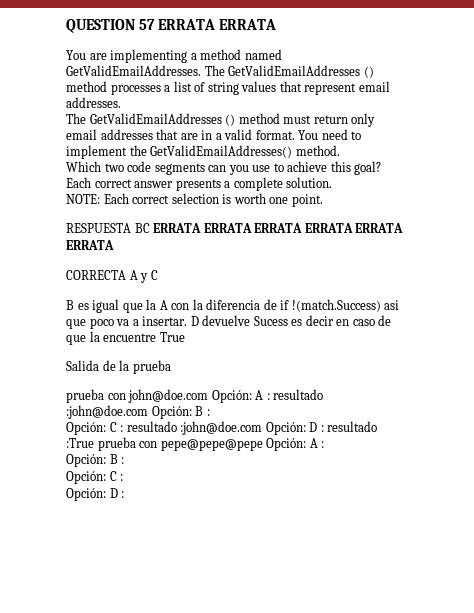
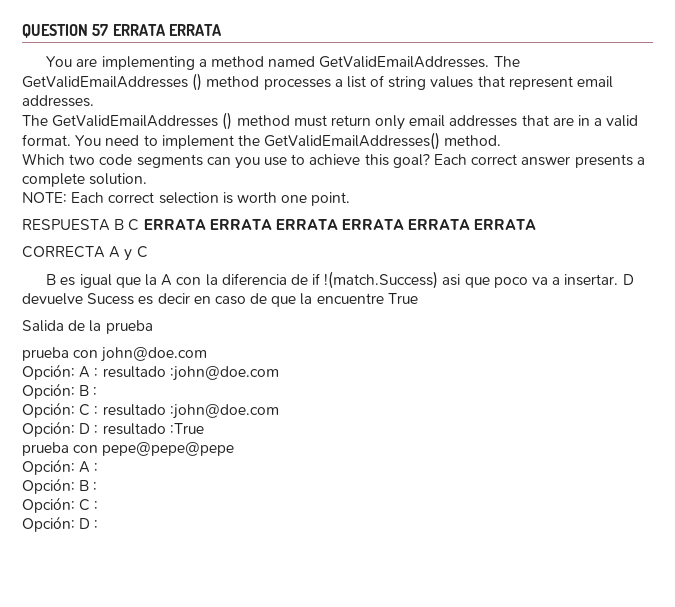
[134,223,150,233] BC -> [114,219,140,231] B C
(209, 396) none -> (208, 354) //
(148, 412) none -> (279, 373) //
(263, 428) none -> (279, 411) //
(94, 443) none -> (204, 428) //
(263, 445) none -> (235, 449) //

